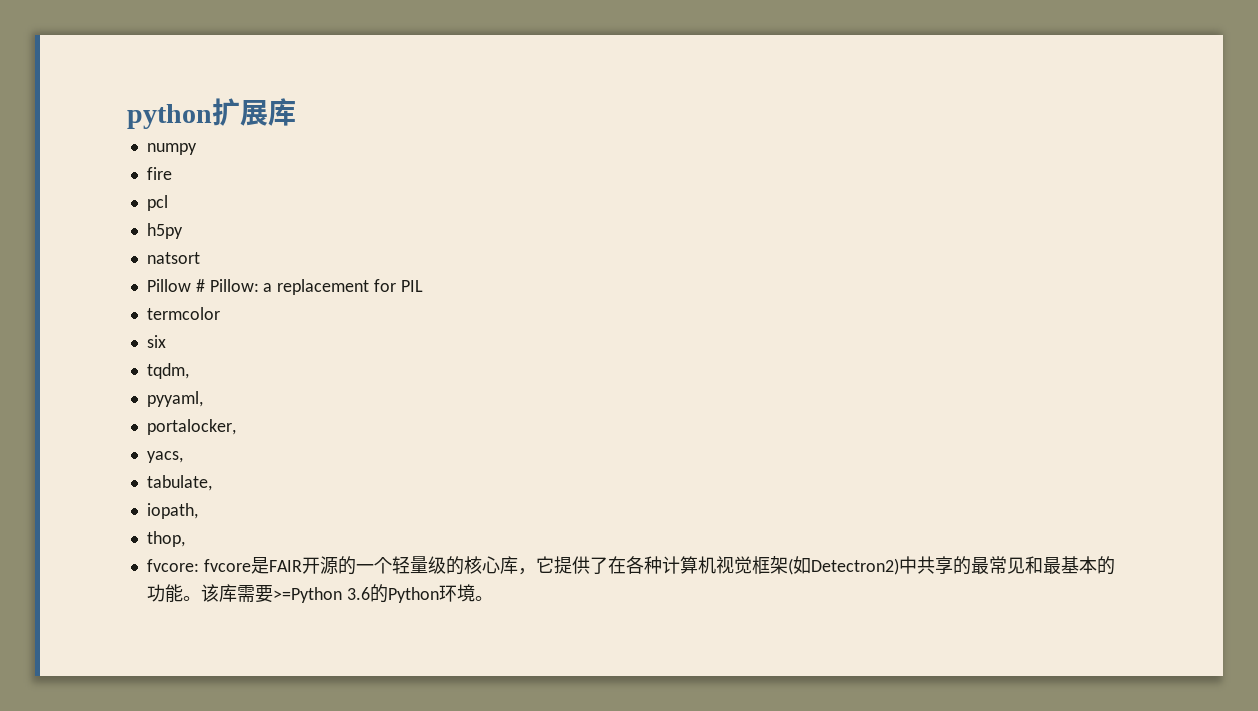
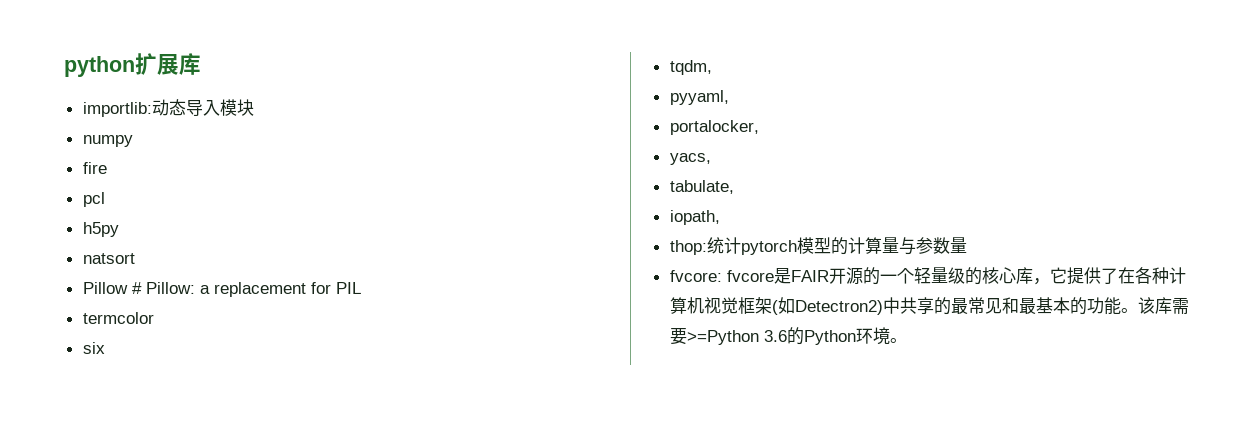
(296, 112) none -> [82,99,254,117] // importlib:动态导入模块
[146,531,185,547] thop, -> [669,237,967,255] thop:统计pytorch模型的计算量与参数量

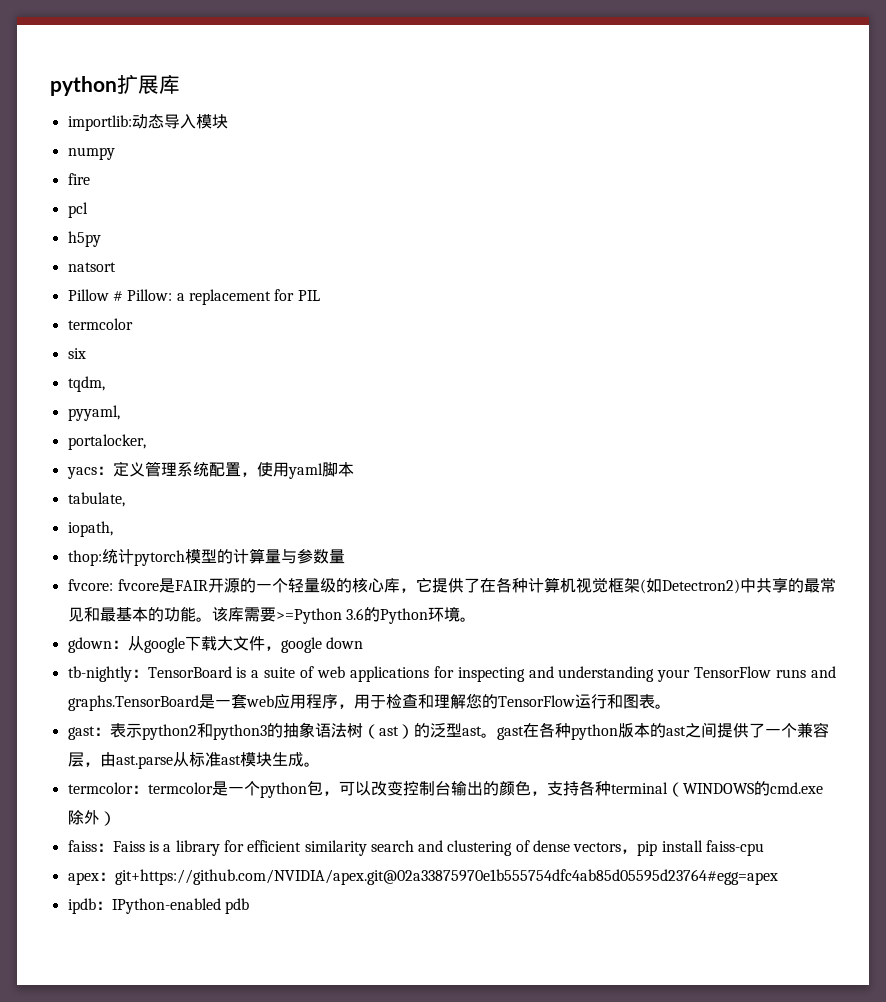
[669,153,711,165] yacs, -> [66,461,354,479] yacs：定义管理系统配置，使用yaml脚本
(907, 340) none -> [67,636,363,653] [67,666,836,682] [67,693,671,711] [67,722,829,740] [67,752,320,769] [67,780,823,798] [67,810,116,826] [67,840,765,856] [67,869,778,885] [67,898,249,914] // gdown：从google下载大文件，google down // tb-nightly：TensorBoard is a suite of web applications for inspecting and understanding your TensorFlow runs and graphs.TensorBoard是一套web应用程序，用于检查和理解您的TensorFlow运行和图表。 // gast：表示python2和python3的抽象语法树（ast）的泛型ast。gast在各种python版本的ast之间提供了一个兼容层，由ast.parse从标准ast模块生成。 // termcolor：termcolor是一个python包，可以改变控制台输出的颜色，支持各种terminal（WINDOWS的cmd.exe除外） // faiss：Faiss is a library for efficient similarity search and clustering of dense vectors，pip install faiss-cpu // apex：git+https://github.com/NVIDIA/apex.git@02a33875970e1b555754dfc4ab85d05595d23764#egg=apex // ipdb：IPython-enabled pdb

